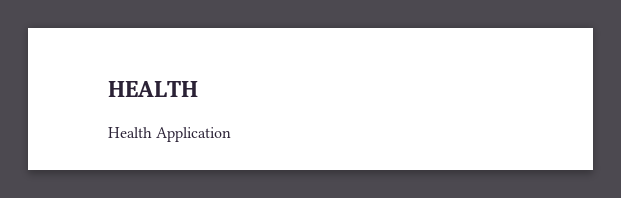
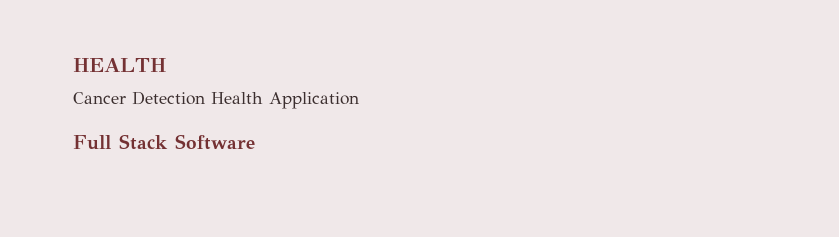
(198, 89) none -> [73,91,205,105] Cancer Detection
(232, 134) none -> [73,134,255,150] // Full Stack Software

